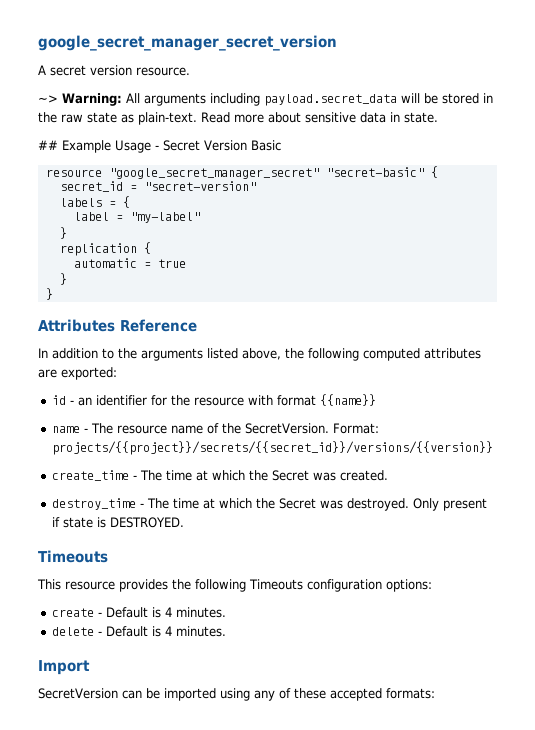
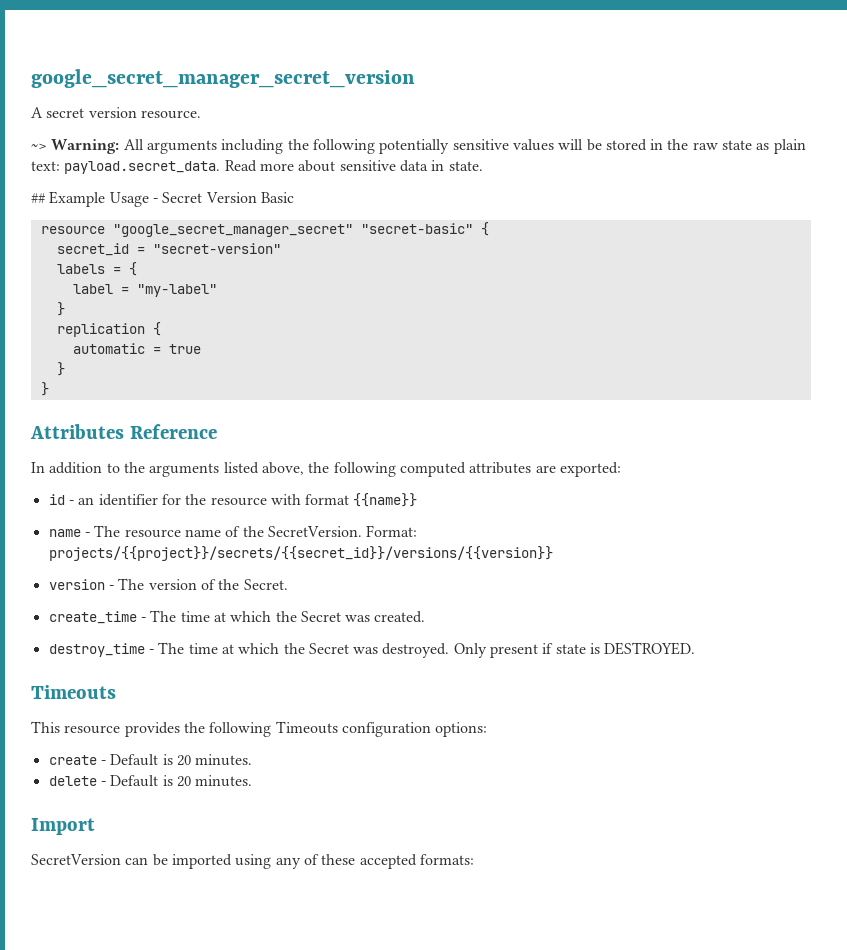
[264,94,397,106] payload.secret_data -> [287,139,554,154] the following potentially sensitive values
[138,112,197,125] plain-text. -> [773,139,806,154] [31,161,221,174] plain text: payload.secret_data.
(494, 448) none -> [48,578,288,590] // version - The version of the Secret.
[165,607,173,617] 4 -> [176,755,191,766] 20
[165,626,173,636] 4 -> [176,776,191,787] 20

